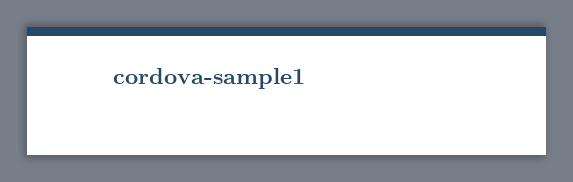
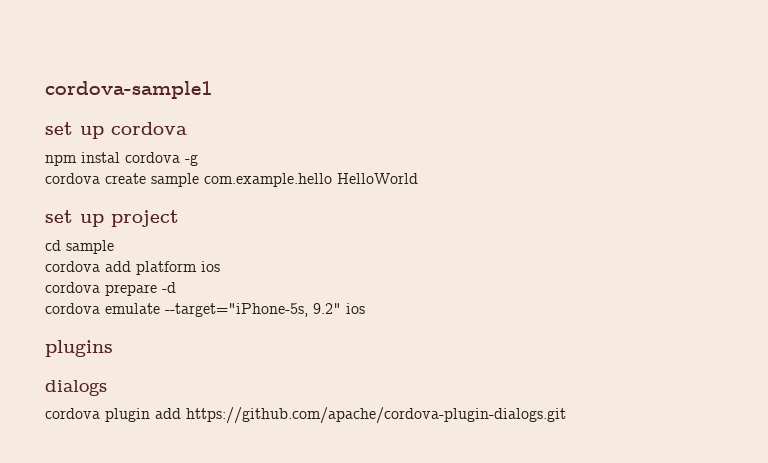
(305, 78) none -> [45,122,187,139] [45,152,198,166] [45,173,418,187] [45,210,179,227] [45,240,114,254] [45,261,220,275] [45,282,176,296] [45,303,365,317] [45,340,113,357] [45,380,107,396] [45,407,566,424] // set up cordova // npm instal cordova -g // cordova create sample com.example.hello HelloWorld // set up project // cd sample // cordova add platform ios // cordova prepare -d // cordova emulate --target="iPhone-5s, 9.2" ios // plugins // dialogs // cordova plugin add https://github.com/apache/cordova-plugin-dialogs.git

